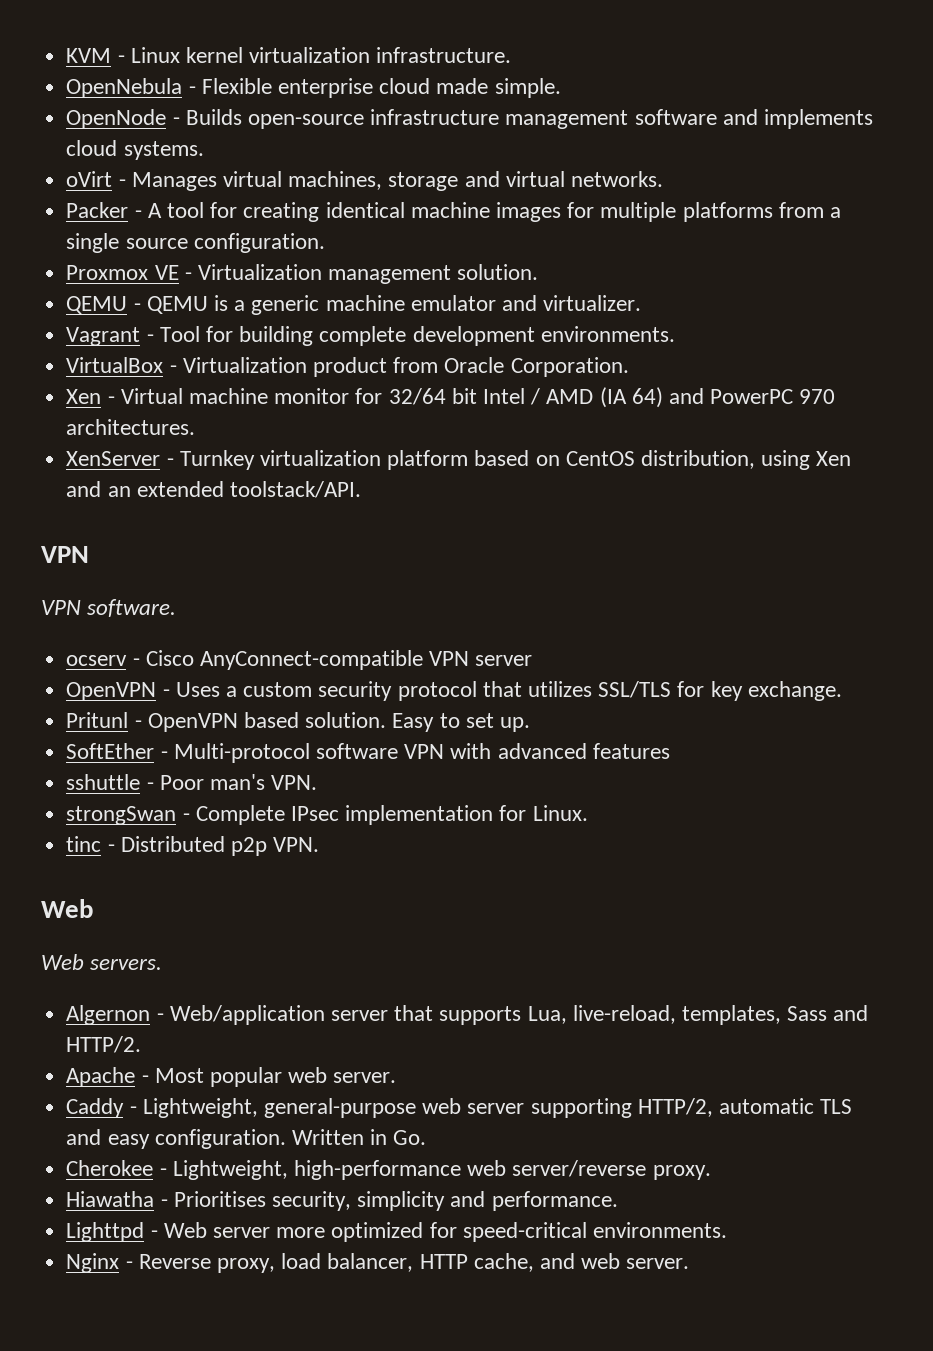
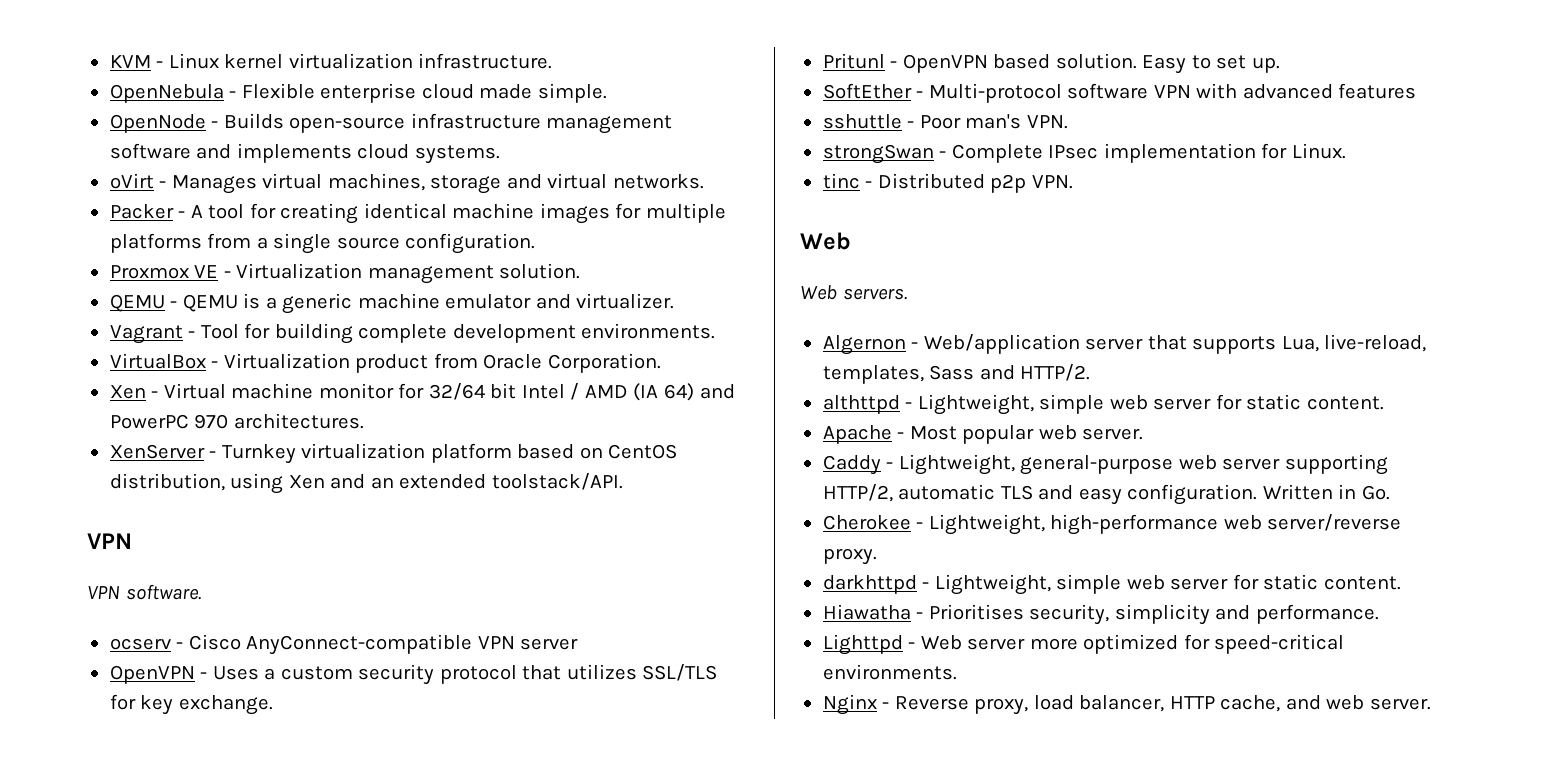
(142, 1044) none -> [822,394,1384,415] // althttpd - Lightweight, simple web server for static content.
(711, 1172) none -> [822,574,1401,595] // darkhttpd - Lightweight, simple web server for static content.

